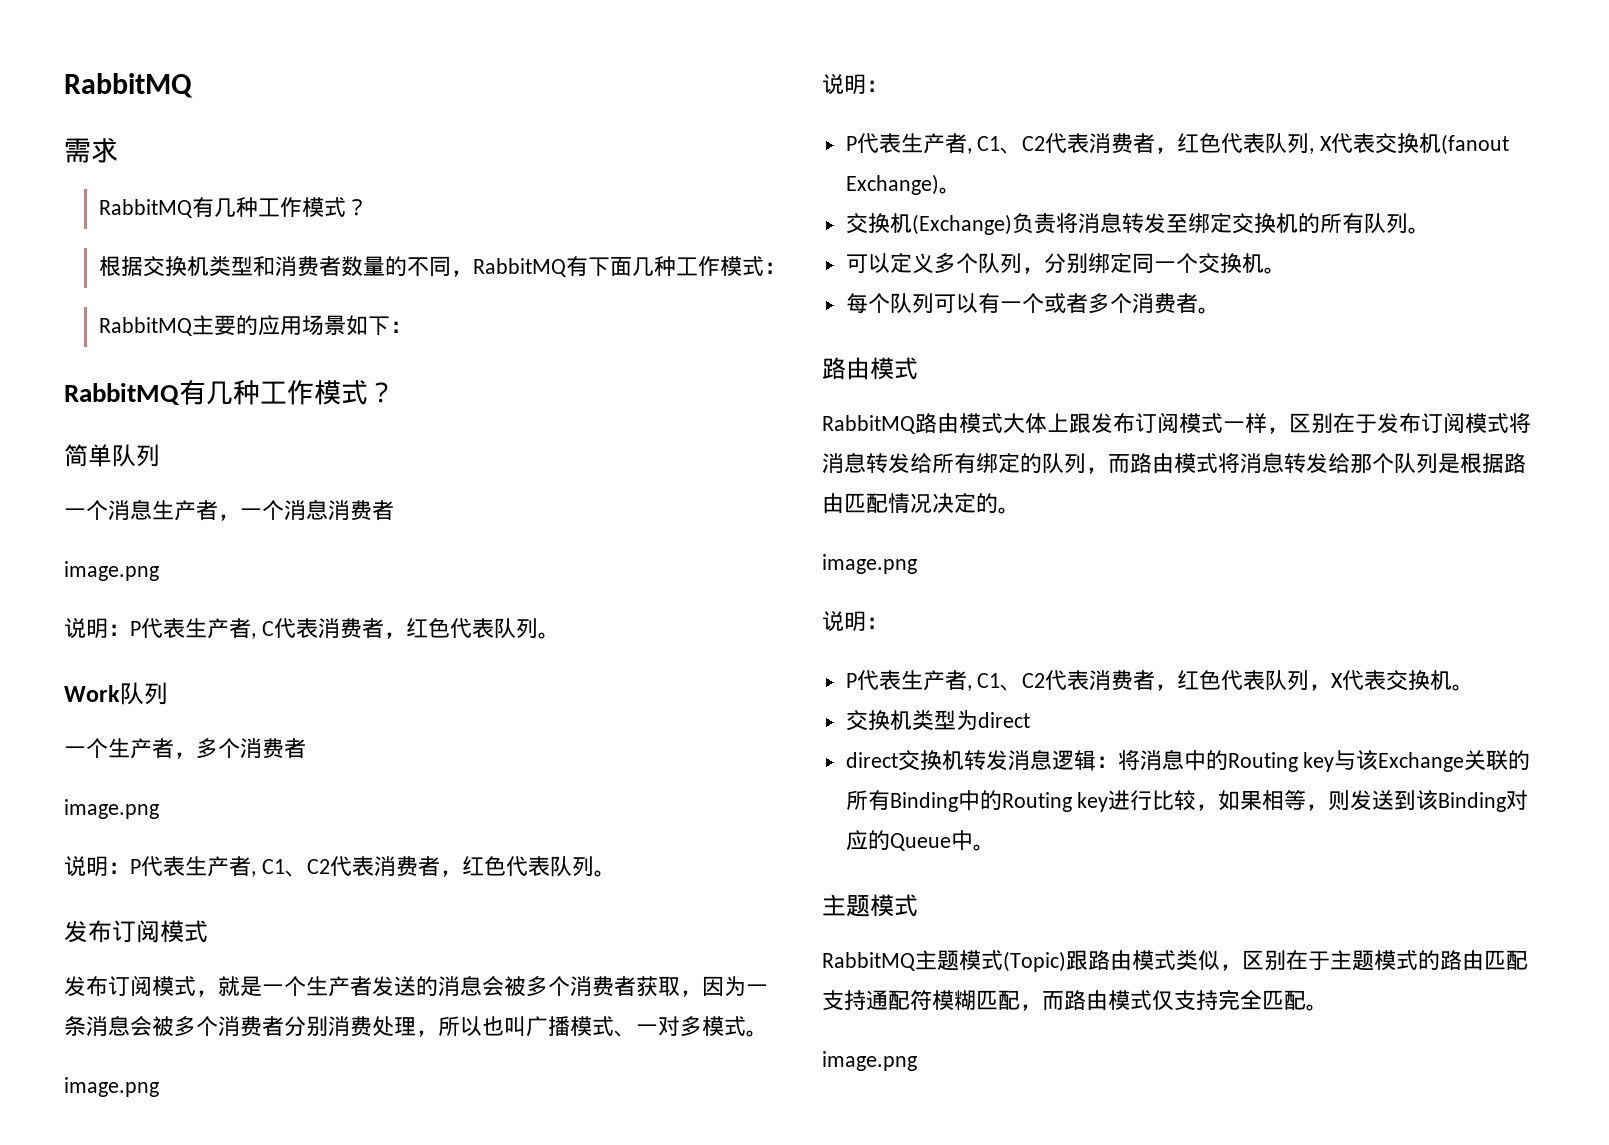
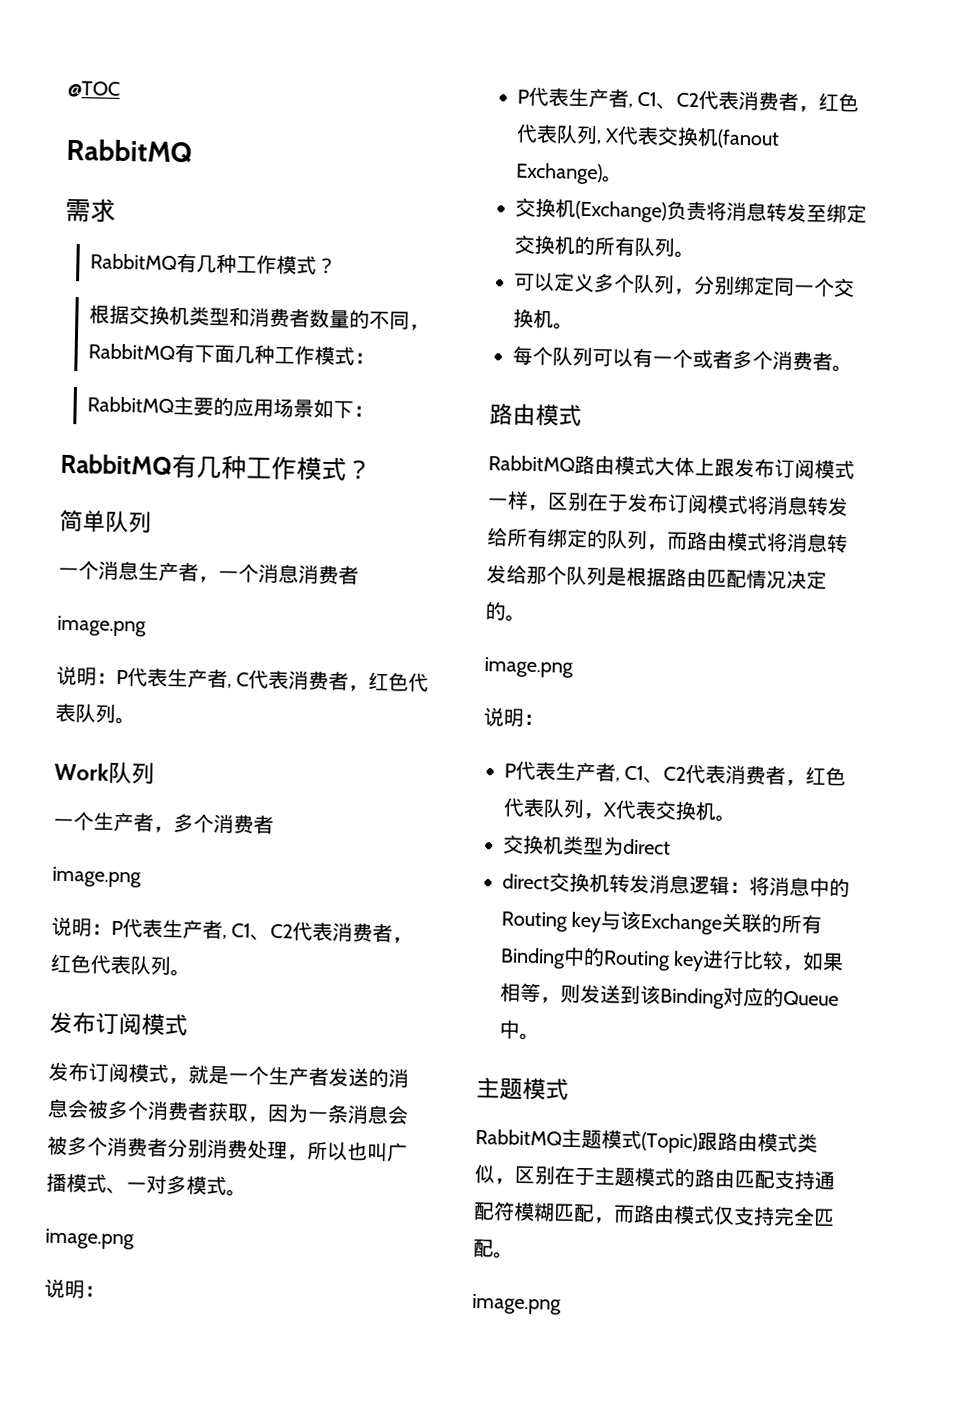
(64, 85) none -> [67,80,120,98] @TOC //

